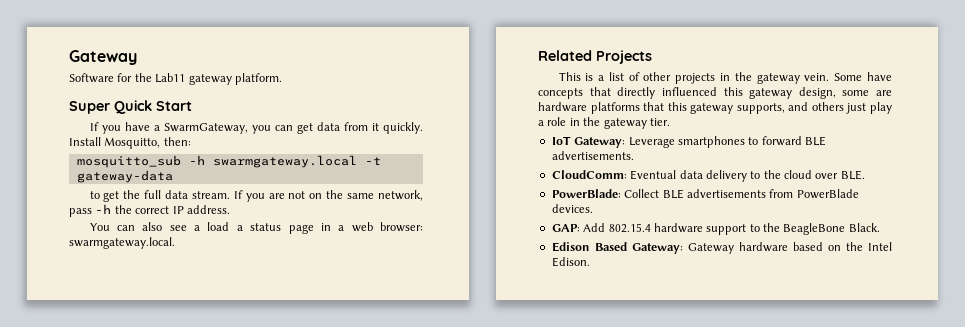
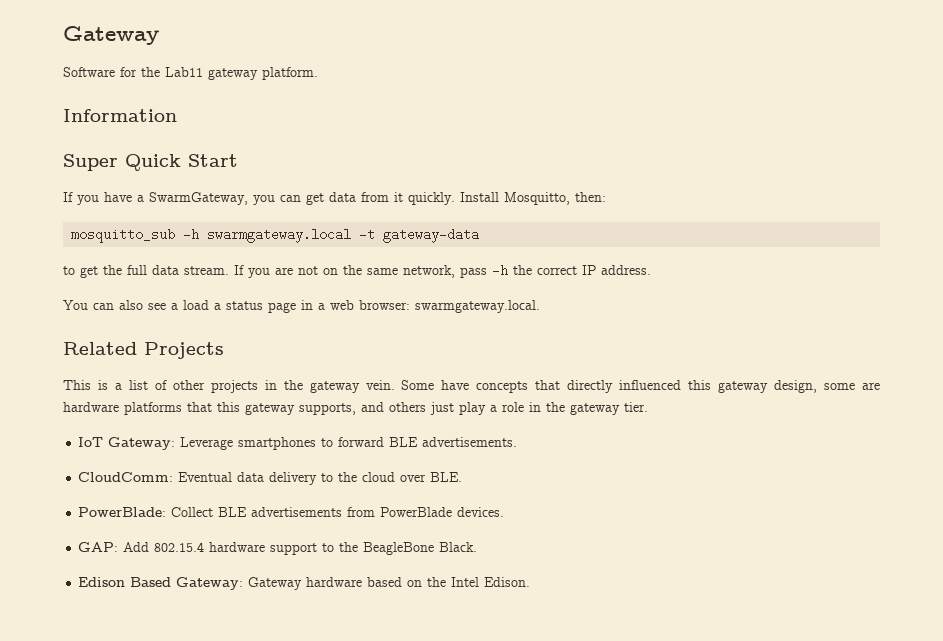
(282, 79) none -> [63,109,177,122] // Information

